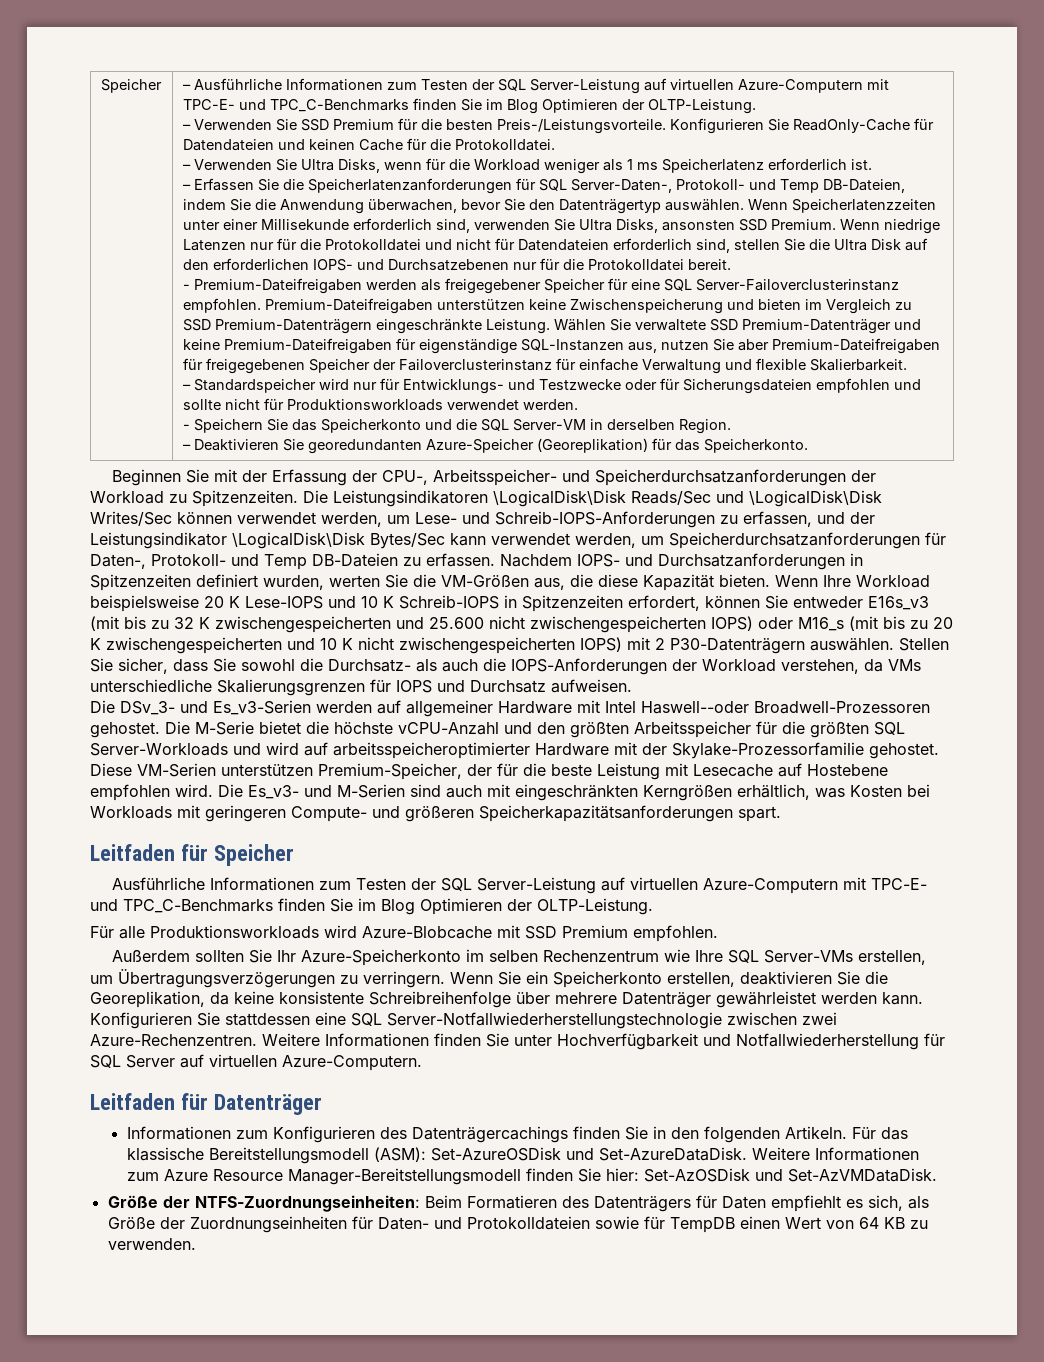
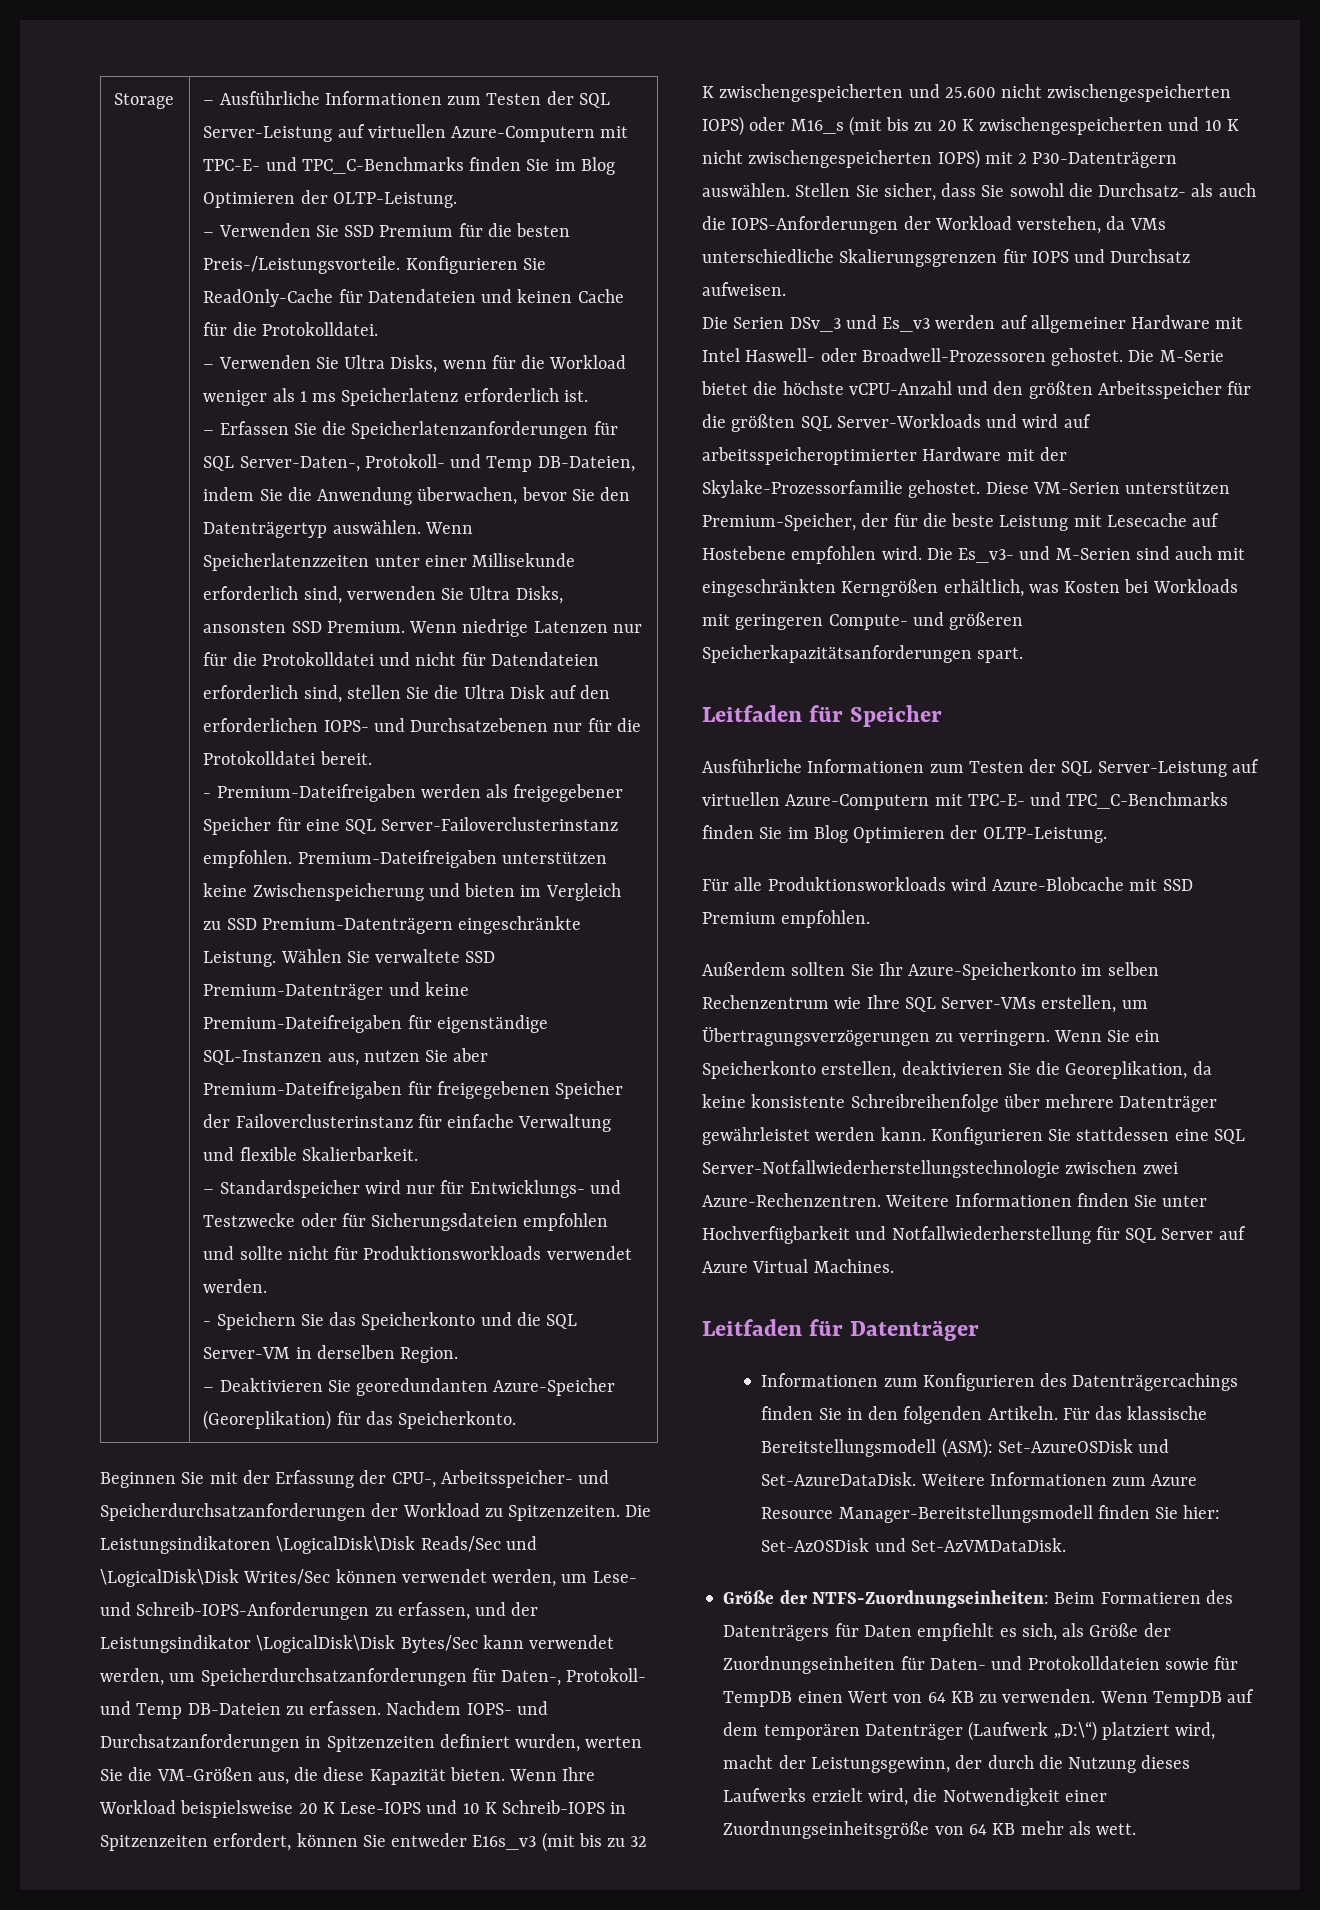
[100,79,162,93] Speicher -> [114,93,175,109] Storage
[120,700,311,715] DSv_3- und Es_v3-Serien -> [733,315,931,332] Serien DSv_3 und Es_v3
[641,701,749,714] Haswell--oder -> [745,348,857,362] Haswell- oder
[209,1054,422,1071] virtuellen Azure-Computern. -> [702,1259,894,1273] Azure Virtual Machines.
(196, 1244) none -> [1099,1689,1255,1707] [723,1721,1216,1741] [723,1755,1191,1773] [723,1788,1107,1806] [723,1821,1137,1839] Wenn TempDB auf dem temporären Datenträger (Laufwerk „D:\“) platziert wird, macht der Leistungsgewinn, der durch die Nutzung dieses Laufwerks erzielt wird, die Notwendigkeit einer Zuordnungseinheitsgröße von 64 KB mehr als wett.

